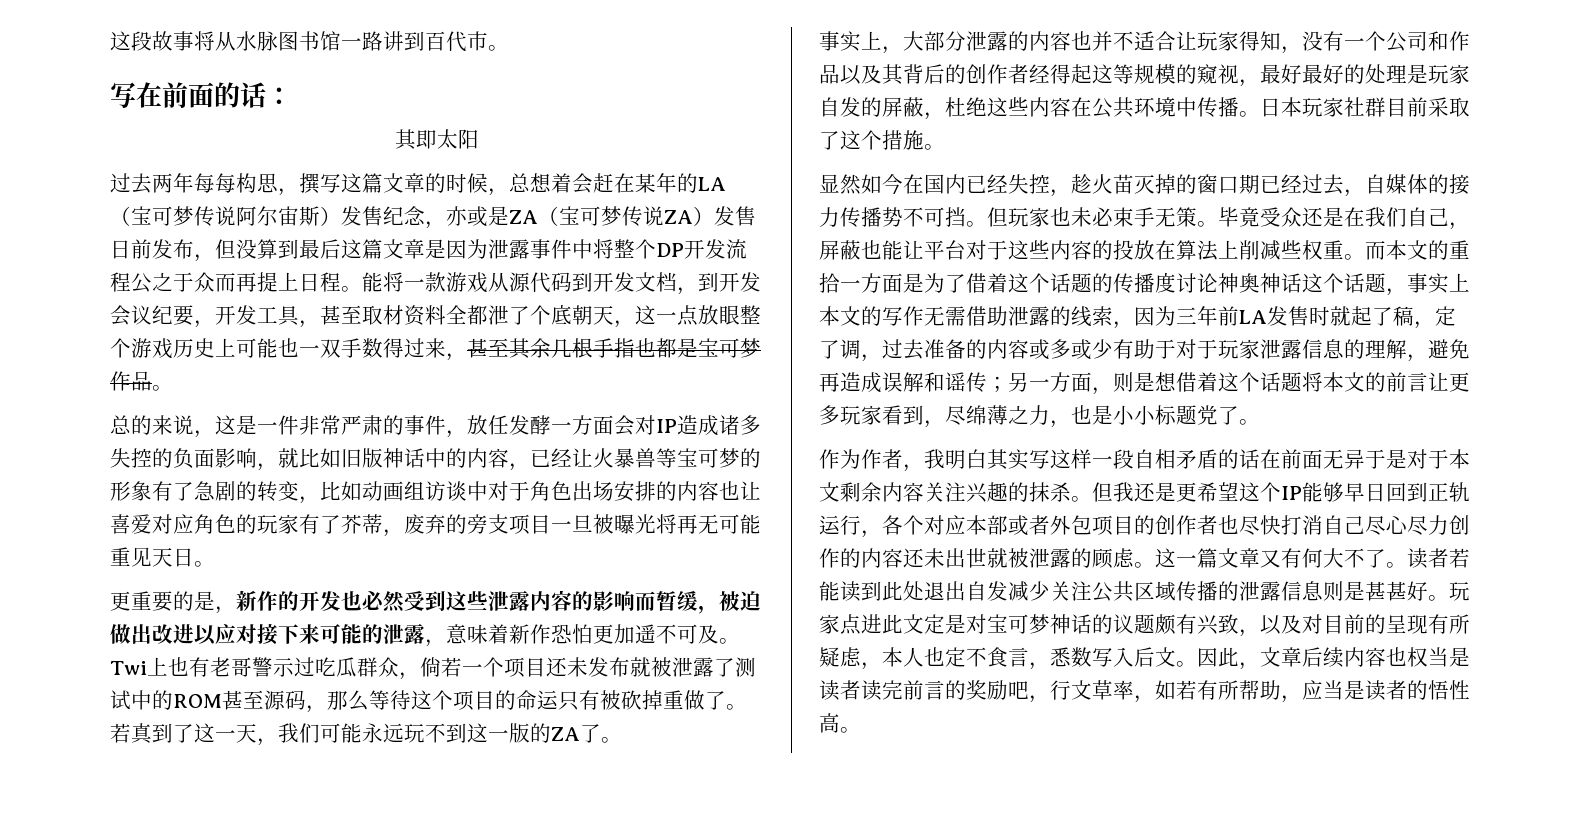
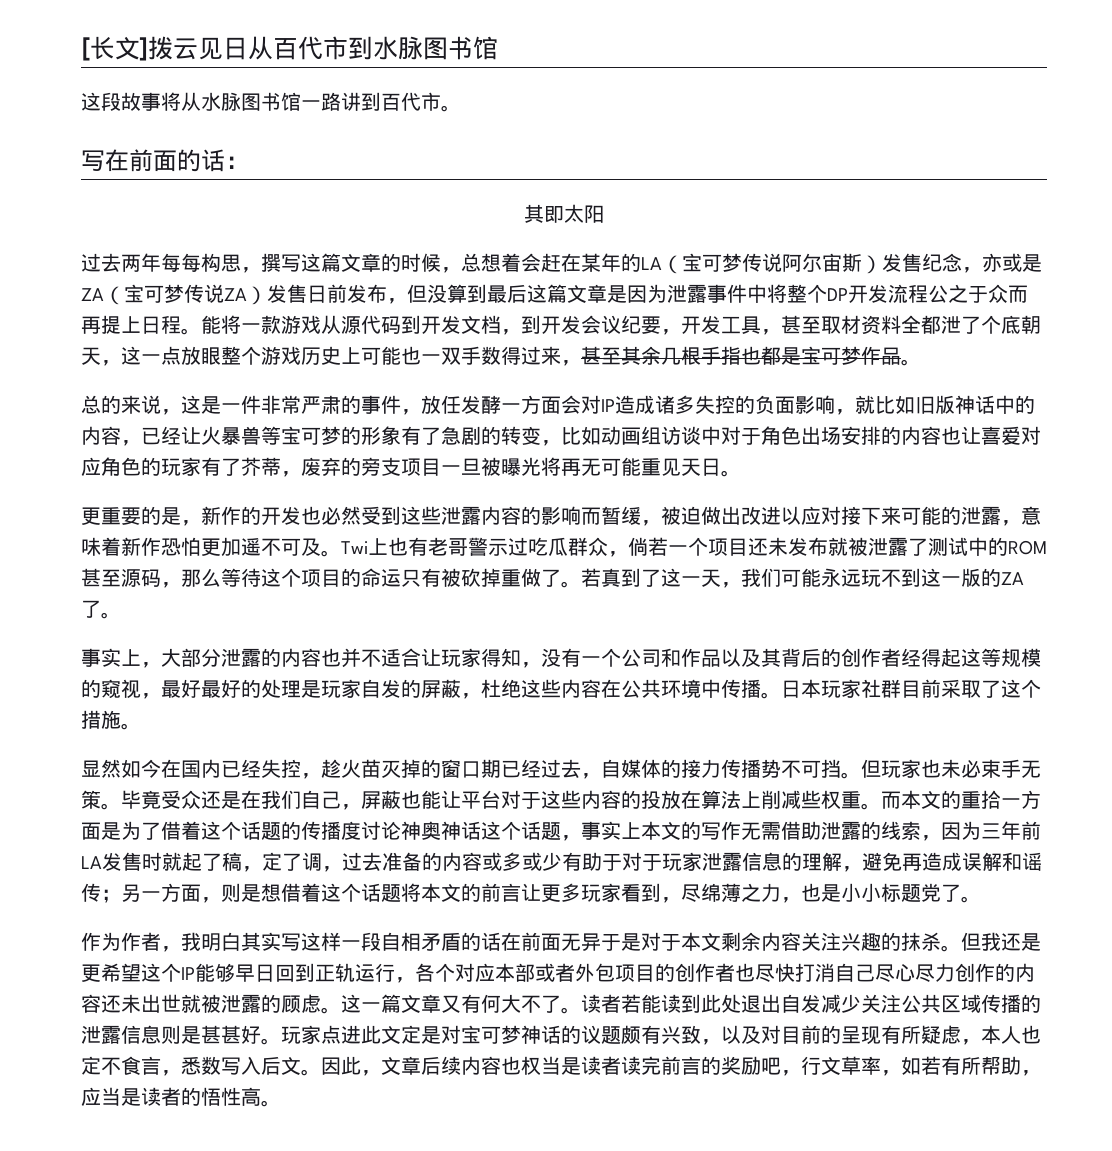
(110, 41) none -> [81,36,498,61] [长文]拨云见日从百代市到水脉图书馆 //

